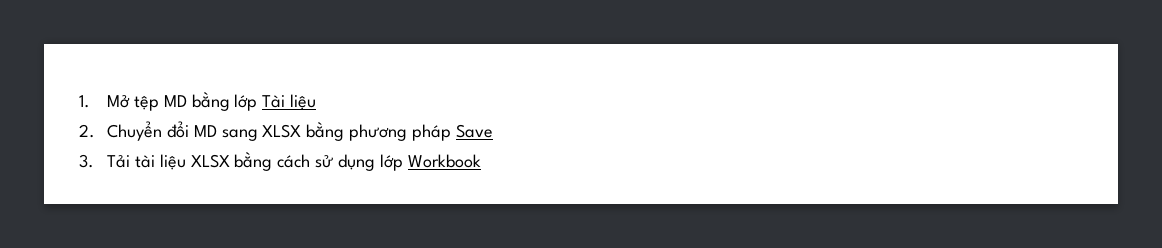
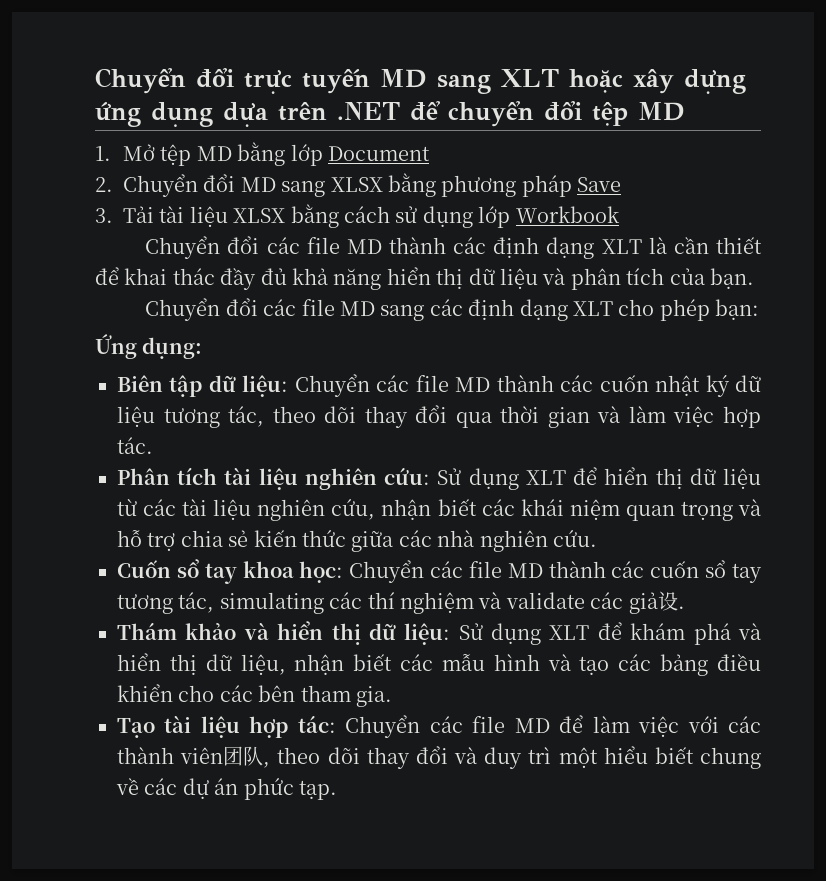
(79, 101) none -> [95,68,746,94] [95,101,685,127] Chuyển đổi trực tuyến MD sang XLT hoặc xây dựng ứng dụng dựa trên .NET để chuyển đổi tệp MD //
[262,94,317,110] Tài liệu -> [327,146,430,161] Document
(481, 161) none -> [145,236,763,259] [95,267,754,290] [145,298,760,321] [95,334,203,359] [117,374,761,397] [117,405,762,428] [117,437,153,454] [117,467,762,490] [117,499,762,521] [117,529,597,552] [117,559,762,584] [117,591,685,614] [117,621,762,645] [117,653,761,676] [117,684,392,707] [117,715,761,738] [117,746,761,769] [116,778,337,800] // Chuyển đổi các file MD thành các định dạng XLT là cần thiết để khai thác đầy đủ khả năng hiển thị dữ liệu và phân tích của bạn. // Chuyển đổi các file MD sang các định dạng XLT cho phép bạn: // Ứng dụng: // Biên tập dữ liệu: Chuyển các file MD thành các cuốn nhật ký dữ liệu tương tác, theo dõi thay đổi qua thời gian và làm việc hợp tác. // Phân tích tài liệu nghiên cứu: Sử dụng XLT để hiển thị dữ liệu từ các tài liệu nghiên cứu, nhận biết các khái niệm quan trọng và hỗ trợ chia sẻ kiến thức giữa các nhà nghiên cứu. // Cuốn sổ tay khoa học: Chuyển các file MD thành các cuốn sổ tay tương tác, simulating các thí nghiệm và validate các giả设. // Thám khảo và hiển thị dữ liệu: Sử dụng XLT để khám phá và hiển thị dữ liệu, nhận biết các mẫu hình và tạo các bảng điều khiển cho các bên tham gia. // Tạo tài liệu hợp tác: Chuyển các file MD để làm việc với các thành viên团队, theo dõi thay đổi và duy trì một hiểu biết chung về các dự án phức tạp.

